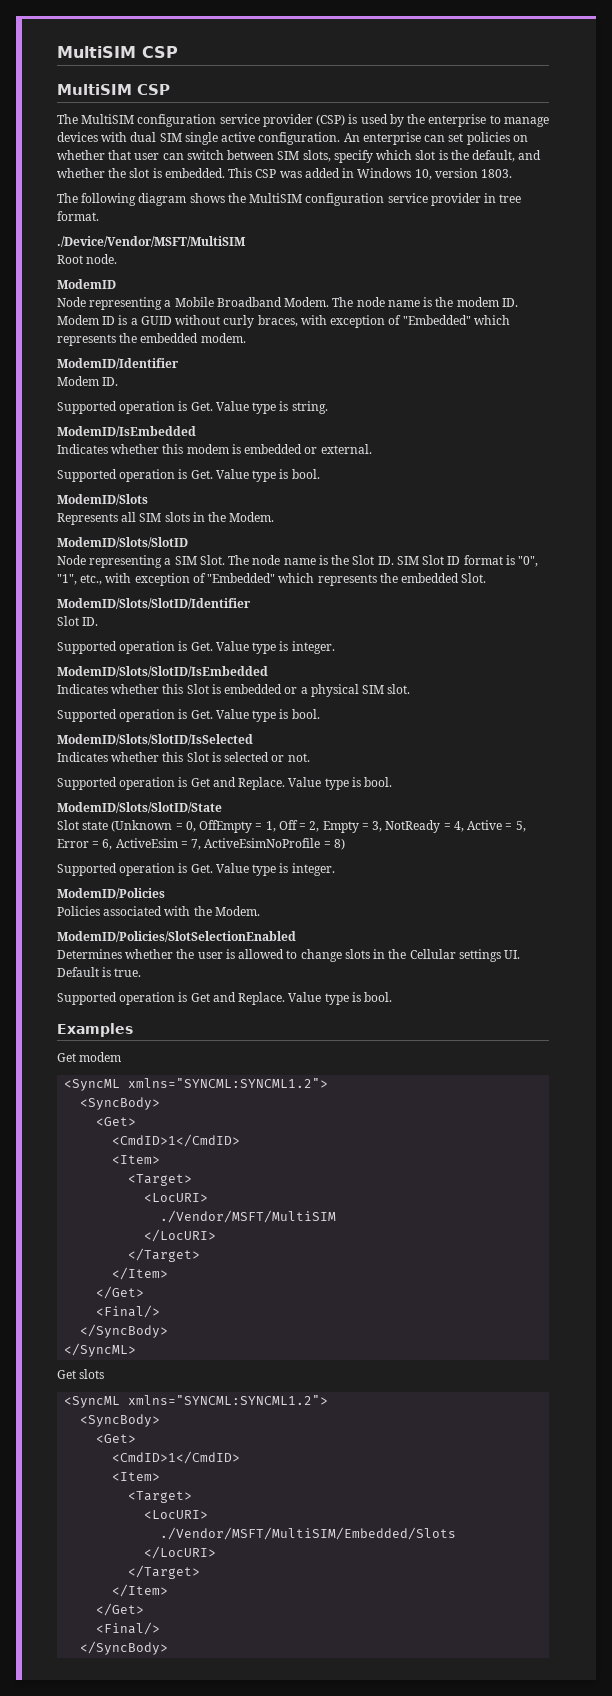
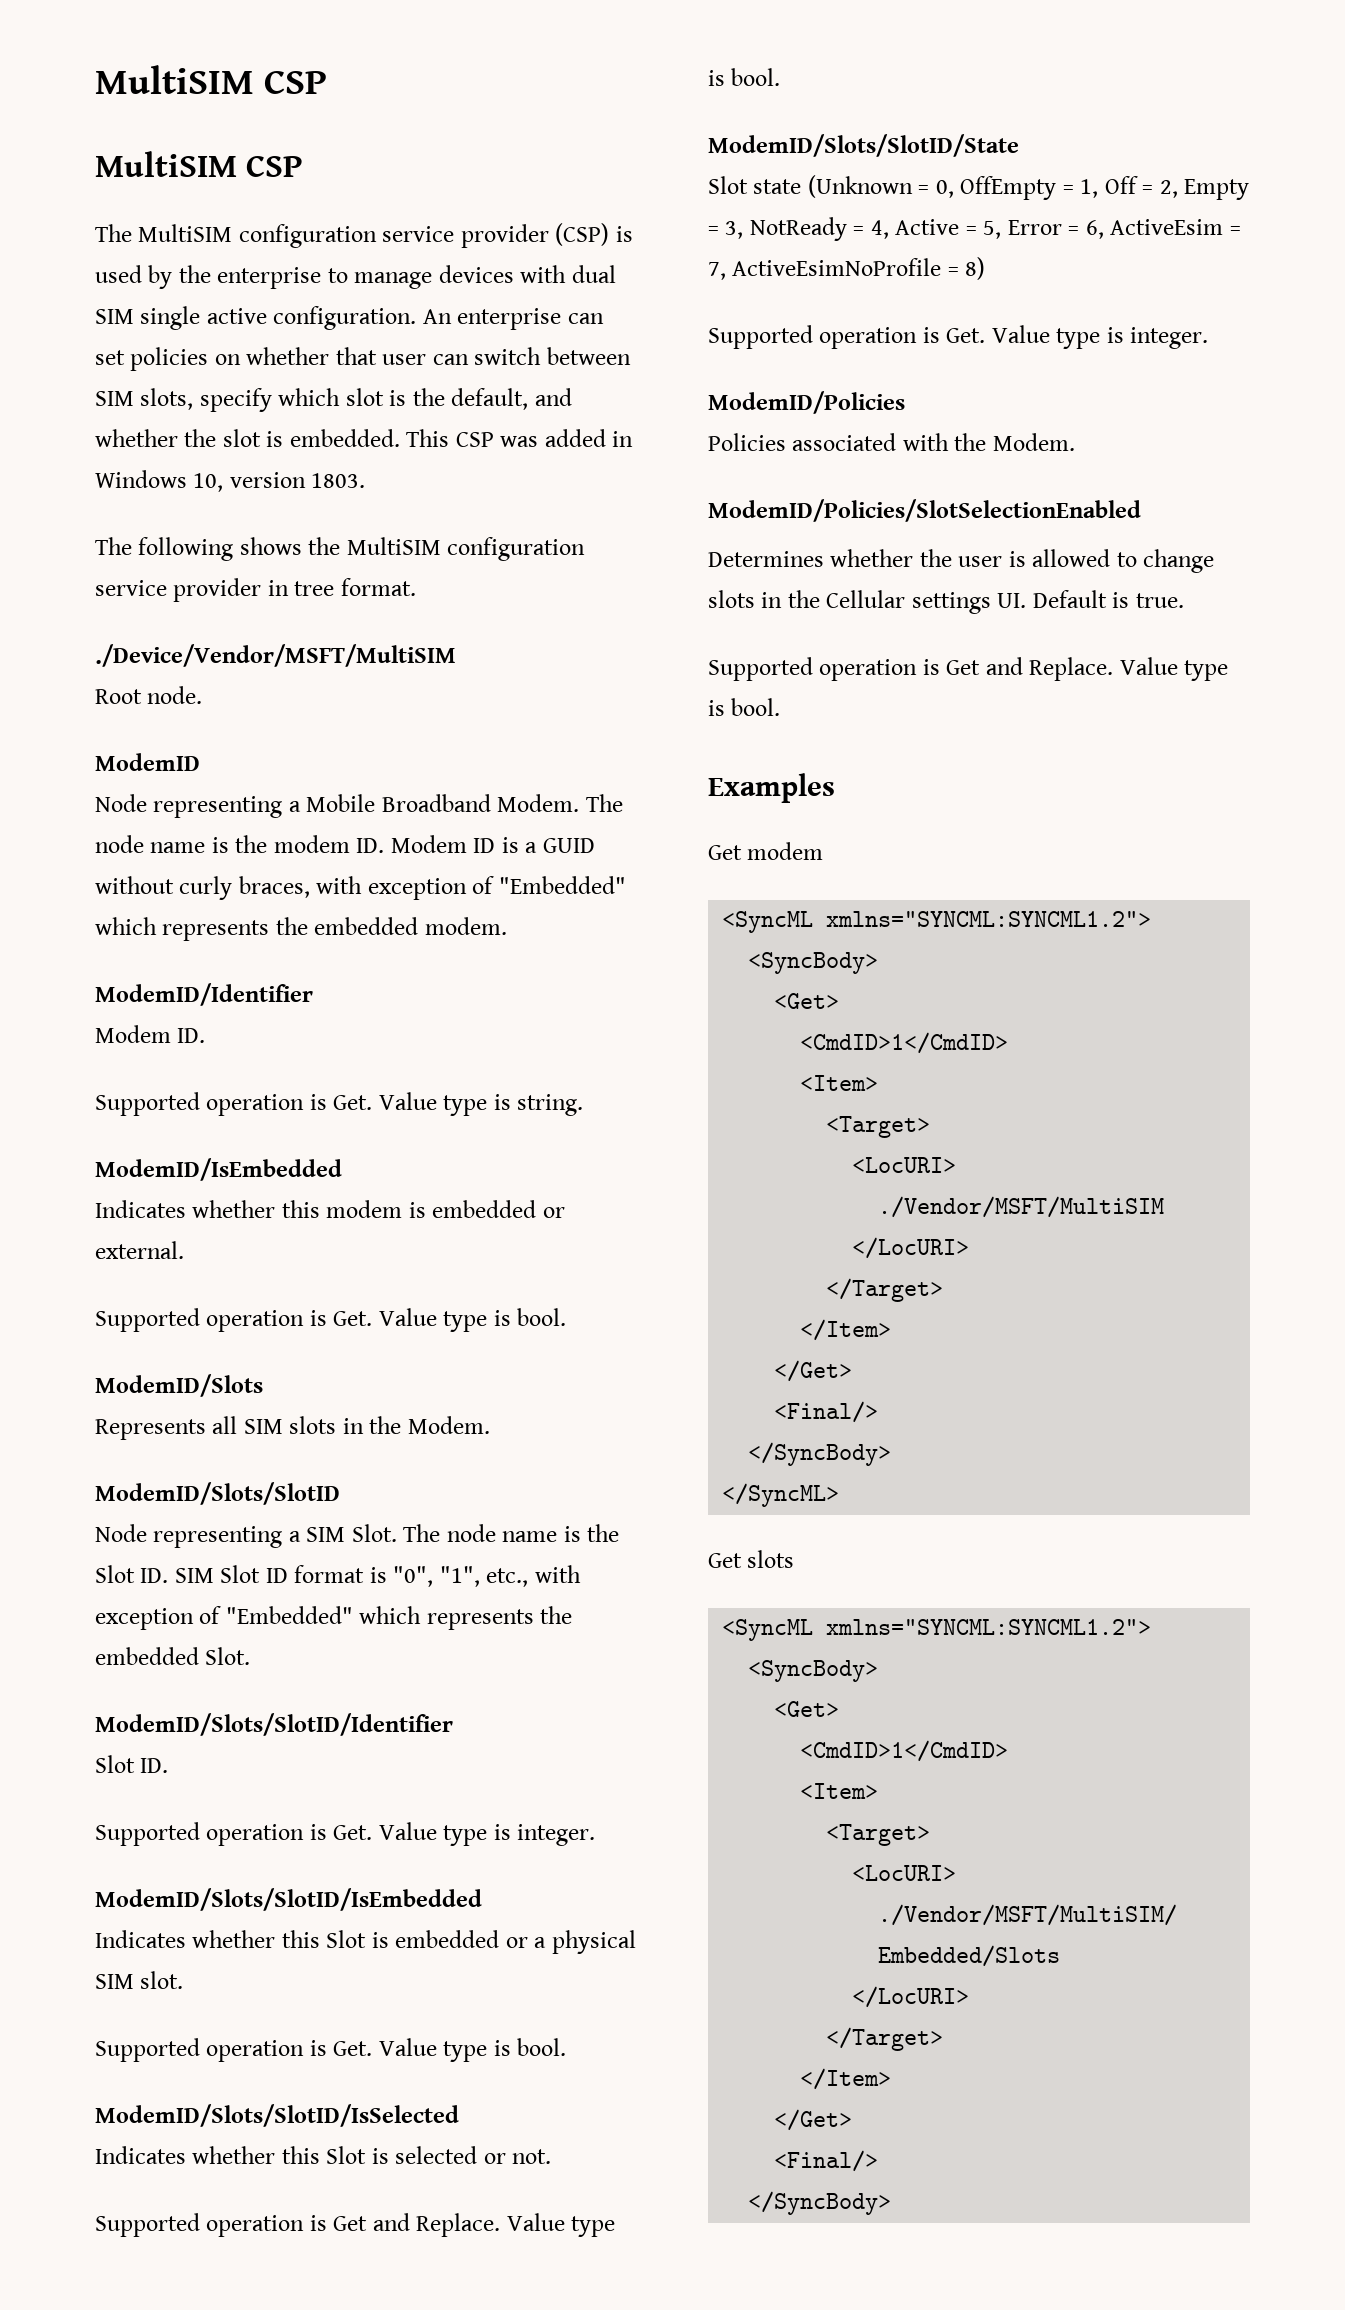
[138,193,187,206] diagram -> (234, 549) none

